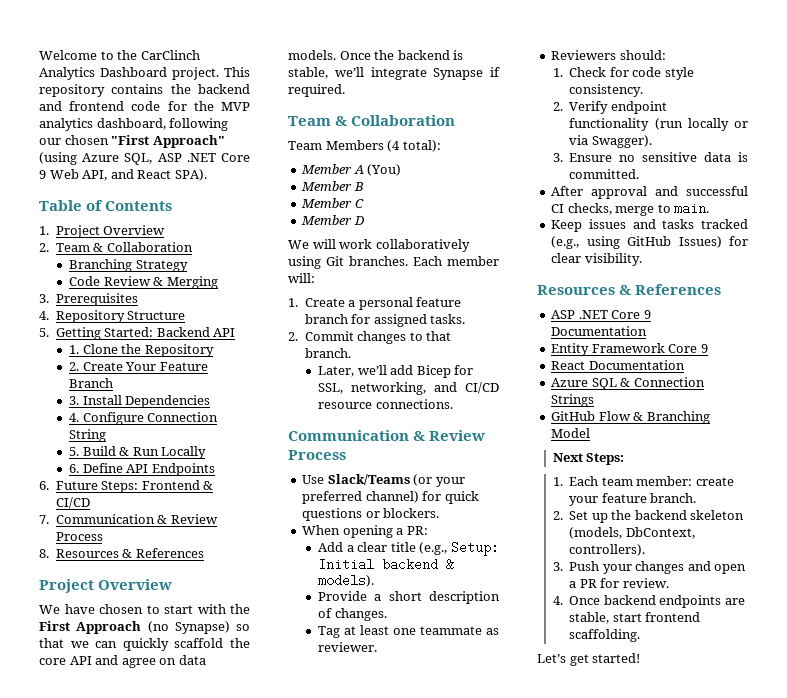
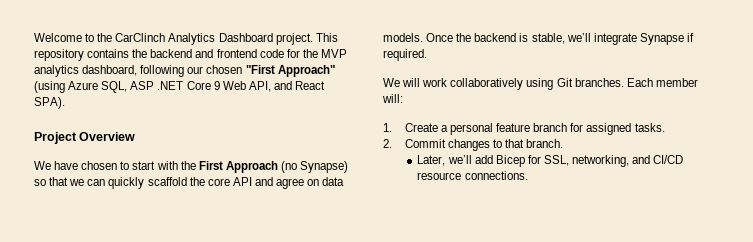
[39,200,173,211] [39,225,166,238] [39,242,193,252] [69,259,188,272] [69,276,218,289] [39,293,138,306] [39,310,186,323] [39,327,236,340] [69,344,214,357] [69,362,208,371] [69,378,114,388] [69,395,211,408] [69,412,219,425] [69,429,107,442] [69,446,207,459] [69,463,215,476] [39,480,214,493] [55,497,90,509] [39,514,218,524] [55,532,103,541] [39,548,204,558] // Table of Contents // 1. Project Overview // 2. Team & Collaboration // Branching Strategy // Code Review & Merging // 3. Prerequisites // 4. Repository Structure // 5. Getting Started: Backend API // 1. Clone the Repository // 2. Create Your Feature Branch // 3. Install Dependencies // 4. Configure Connection String // 5. Build & Run Locally // 6. Define API Endpoints // 6. Future Steps: Frontend & CI/CD // 7. Communication & Review Process // 8. Resources & References -> (65, 103) none
[288,115,456,126] [288,140,441,152] [301,164,402,176] [301,181,364,191] [301,198,364,208] [301,215,365,225] // Team & Collaboration // Team Members (4 total): // Member A (You) // Member B // Member C // Member D -> (427, 55) none
[288,430,486,441] [288,450,346,460] [302,474,465,487] [302,491,479,504] [302,508,440,521] [302,525,428,538] [318,541,499,556] [318,558,455,571] [318,574,375,587] [318,591,500,604] [318,608,387,621] [318,625,499,638] [318,642,378,652] [551,50,666,60] [552,67,694,80] [569,84,644,97] [552,101,667,114] [569,118,748,131] [569,135,652,148] [552,152,748,162] [569,169,640,179] [551,186,748,199] [551,202,710,216] [551,219,748,232] [551,236,748,249] [551,253,642,266] [537,284,722,295] [551,310,651,319] [551,326,648,336] [551,343,708,356] [551,360,685,370] [551,377,705,390] [551,394,595,407] [551,411,710,424] [551,428,591,438] [552,453,625,465] [552,476,734,486] [569,493,697,506] [552,510,745,523] [569,527,695,539] [569,544,646,556] [552,561,747,574] [569,578,669,588] [552,595,745,608] [569,612,701,624] [569,629,641,642] [537,653,641,666] // Communication & Review Process // Use Slack/Teams (or your preferred channel) for quick questions or blockers. // When opening a PR: // Add a clear title (e.g., Setup: Initial backend & models). // Provide a short description of changes. // Tag at least one teammate as reviewer. // Reviewers should: // 1. Check for code style consistency. // 2. Verify endpoint functionality (run locally or via Swagger). // 3. Ensure no sensitive data is committed. // After approval and successful CI checks, merge to main. // Keep issues and tasks tracked (e.g., using GitHub Issues) for clear visibility. // Resources & References // ASP .NET Core 9 Documentation // Entity Framework Core 9 // React Documentation // Azure SQL & Connection Strings // GitHub Flow & Branching Model // Next Steps: // 1. Each team member: create your feature branch. // 2. Set up the backend skeleton (models, DbContext, controllers). // 3. Push your changes and open a PR for review. // 4. Once backend endpoints are stable, start frontend scaffolding. // Let’s get started! -> (528, 175) none

